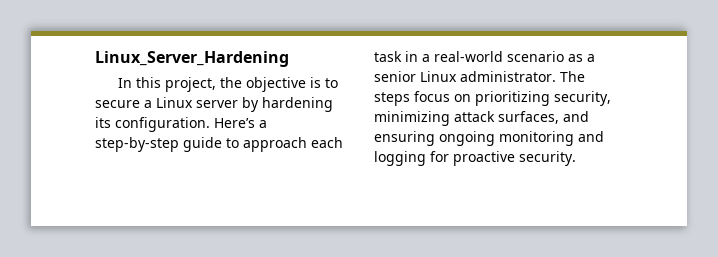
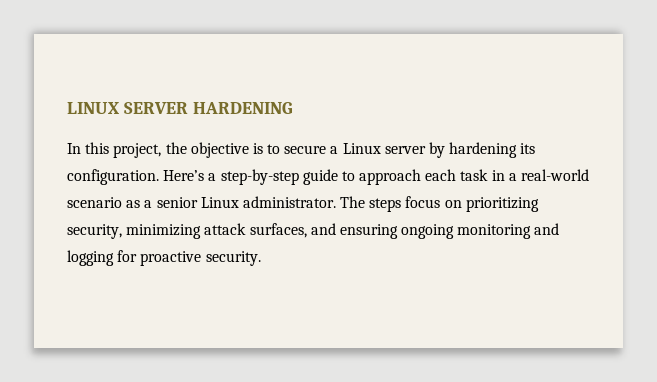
[95,51,289,67] Linux_Server_Hardening -> [67,102,293,114] LINUX SERVER HARDENING

